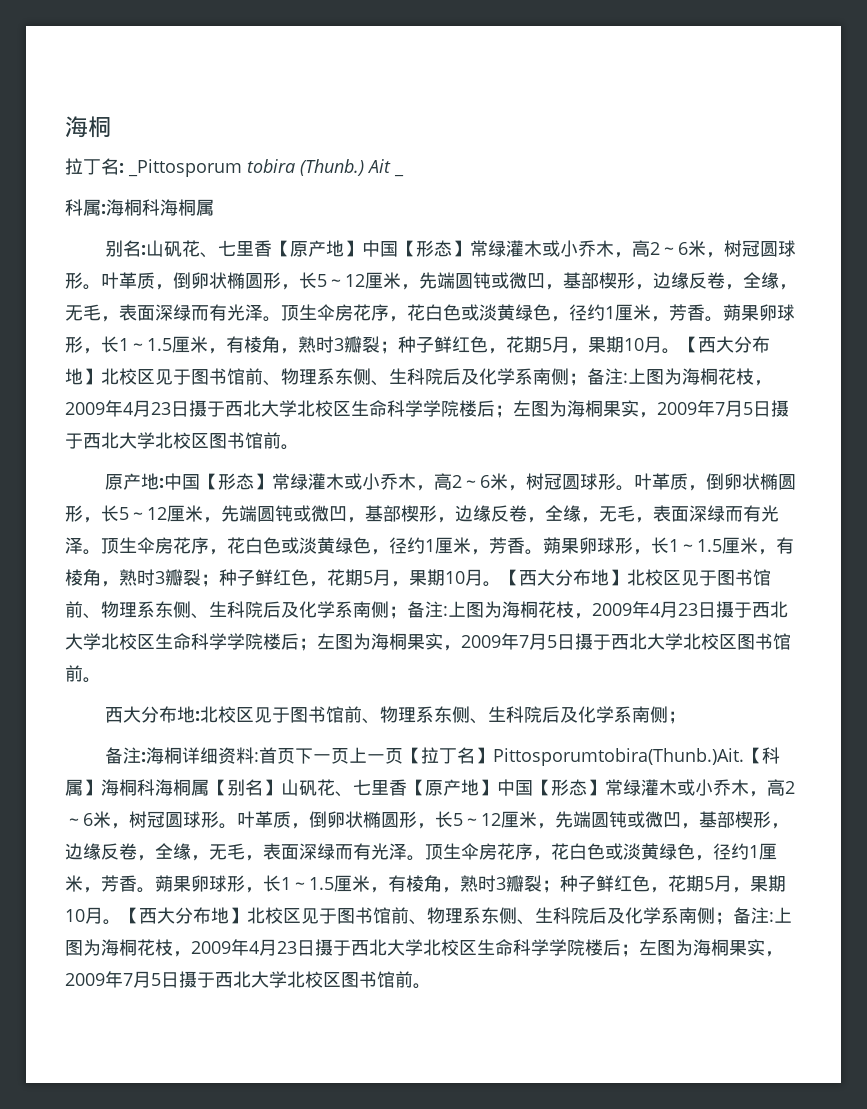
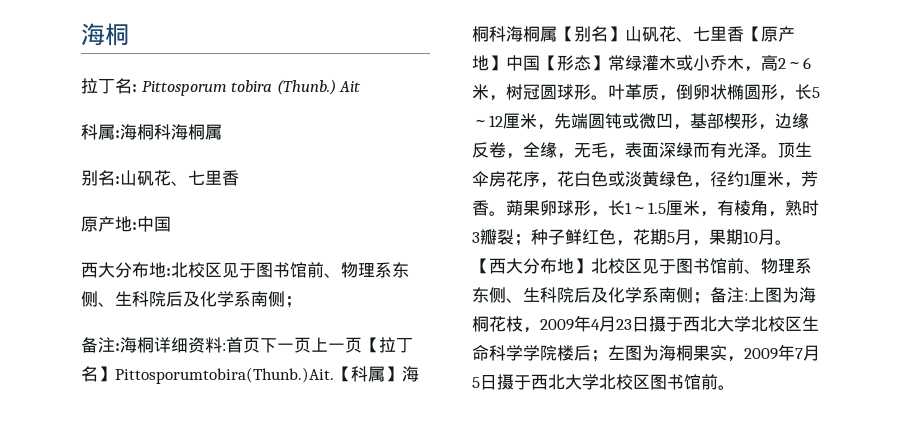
[128,159,242,177] _Pittosporum -> [141,81,227,96] Pittosporum
[394,173,404,177] _ -> (362, 86) none
[271,240,796,258] [65,272,797,290] [65,304,795,322] [65,336,770,354] [65,368,772,386] [65,400,789,418] [65,432,299,450] [104,473,796,491] [65,505,779,523] [65,537,794,555] [65,569,771,587] [65,601,788,619] [65,633,791,651] [65,665,101,683] 【原产地】中国【形态】常绿灌木或小乔木，高2～6米，树冠圆球形。叶革质，倒卵状椭圆形，长5～12厘米，先端圆钝或微凹，基部楔形，边缘反卷，全缘，无毛，表面深绿而有光泽。顶生伞房花序，花白色或淡黄绿色，径约1厘米，芳香。蒴果卵球形，长1～1.5厘米，有棱角，熟时3瓣裂；种子鲜红色，花期5月，果期10月。【西大分布地】北校区见于图书馆前、物理系东侧、生科院后及化学系南侧；备注:上图为海桐花枝，2009年4月23日摄于西北大学北校区生命科学学院楼后；左图为海桐果实，2009年7月5日摄于西北大学北校区图书馆前。 // 原产地:中国【形态】常绿灌木或小乔木，高2～6米，树冠圆球形。叶革质，倒卵状椭圆形，长5～12厘米，先端圆钝或微凹，基部楔形，边缘反卷，全缘，无毛，表面深绿而有光泽。顶生伞房花序，花白色或淡黄绿色，径约1厘米，芳香。蒴果卵球形，长1～1.5厘米，有棱角，熟时3瓣裂；种子鲜红色，花期5月，果期10月。【西大分布地】北校区见于图书馆前、物理系东侧、生科院后及化学系南侧；备注:上图为海桐花枝，2009年4月23日摄于西北大学北校区生命科学学院楼后；左图为海桐果实，2009年7月5日摄于西北大学北校区图书馆前。 -> [81,216,171,232] // 原产地:中国

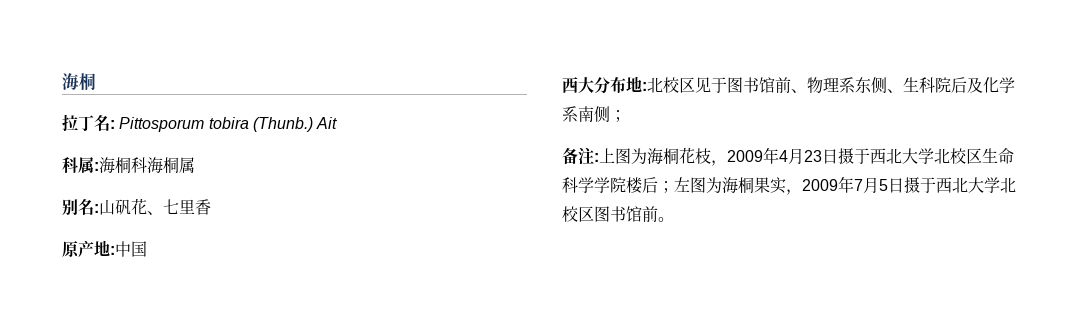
[120,337,413,353] [81,366,419,384] [472,26,795,42] [472,55,811,72] [472,84,820,101] [472,113,809,130] [472,142,812,159] [472,171,818,188] [472,199,819,217] [472,229,792,246] [472,258,812,274] [472,287,748,304] 海桐详细资料:首页下一页上一页【拉丁名】Pittosporumtobira(Thunb.)Ait.【科属】海桐科海桐属【别名】山矾花、七里香【原产地】中国【形态】常绿灌木或小乔木，高2～6米，树冠圆球形。叶革质，倒卵状椭圆形，长5～12厘米，先端圆钝或微凹，基部楔形，边缘反卷，全缘，无毛，表面深绿而有光泽。顶生伞房花序，花白色或淡黄绿色，径约1厘米，芳香。蒴果卵球形，长1～1.5厘米，有棱角，熟时3瓣裂；种子鲜红色，花期5月，果期10月。【西大分布地】北校区见于图书馆前、物理系东侧、生科院后及化学系南侧；备注: -> (599, 157) none

